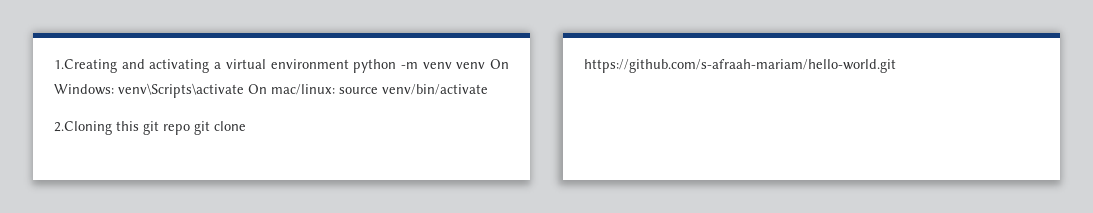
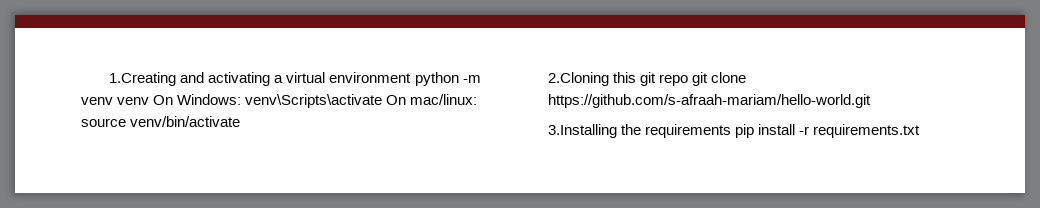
(896, 66) none -> [548,124,921,138] // 3.Installing the requirements pip install -r requirements.txt

